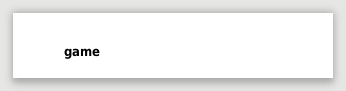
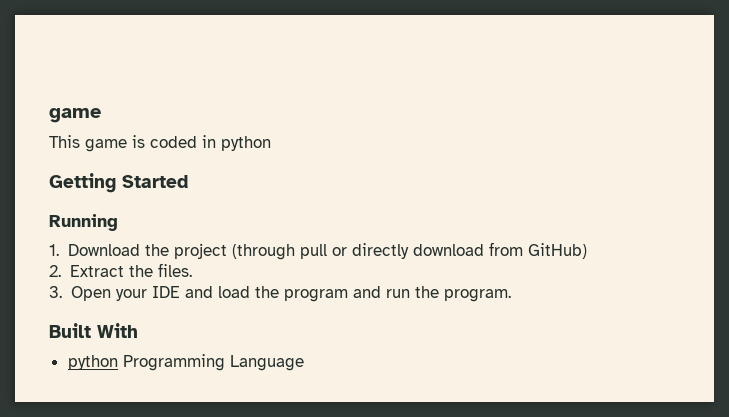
[64,48,100,59] game -> [49,108,101,123] [49,135,271,152] [49,173,188,193] [49,214,118,231] [49,242,587,260] [49,263,192,277] [49,286,511,302] [49,323,138,338] [67,354,304,371] game // This game is coded in python // Getting Started // Running // 1. Download the project (through pull or directly download from GitHub) // 2. Extract the files. // 3. Open your IDE and load the program and run the program. // Built With // python Programming Language

